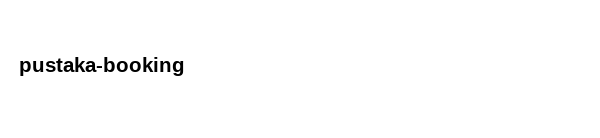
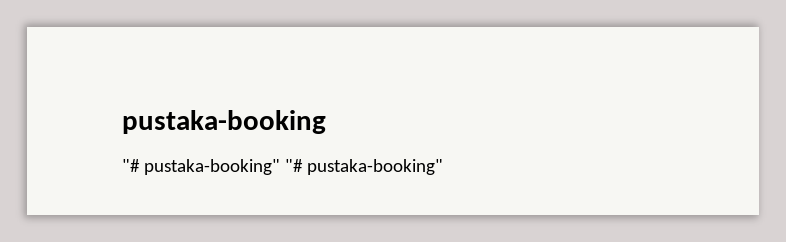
(185, 66) none -> [122,159,443,175] // "# pustaka-booking" "# pustaka-booking"

